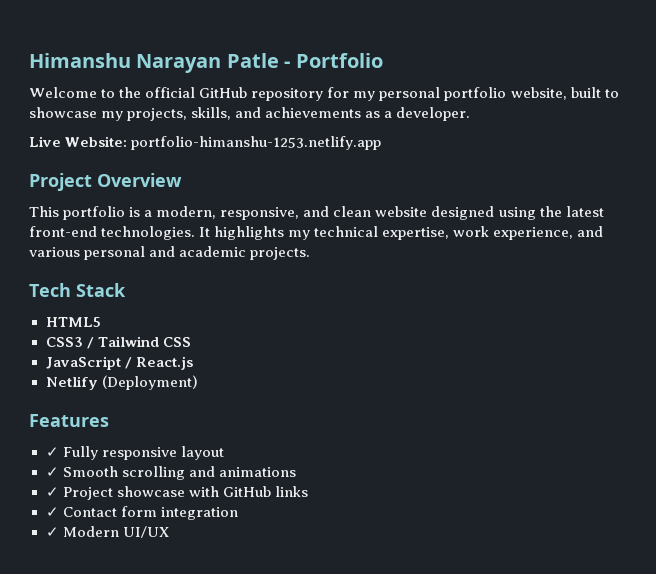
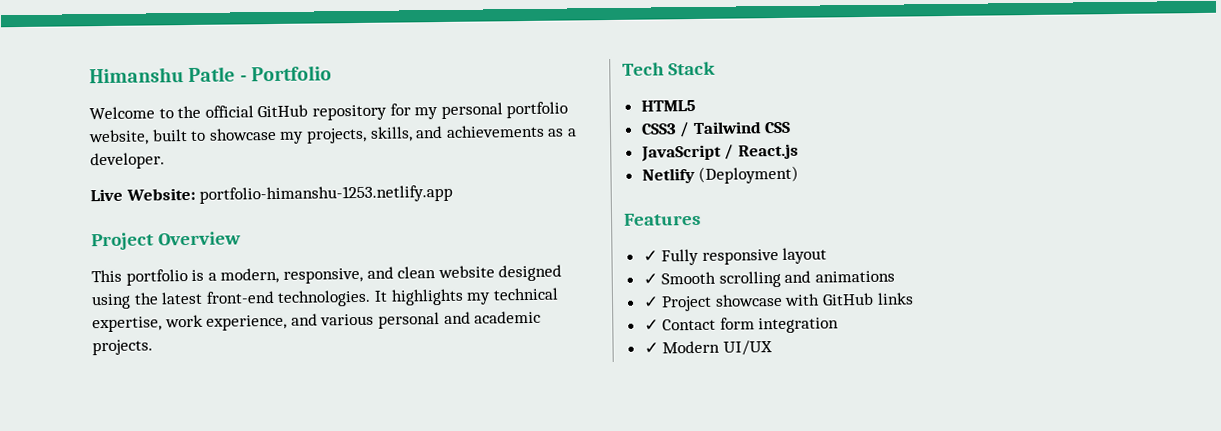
[136,54,222,73] Narayan -> (184, 75) none

